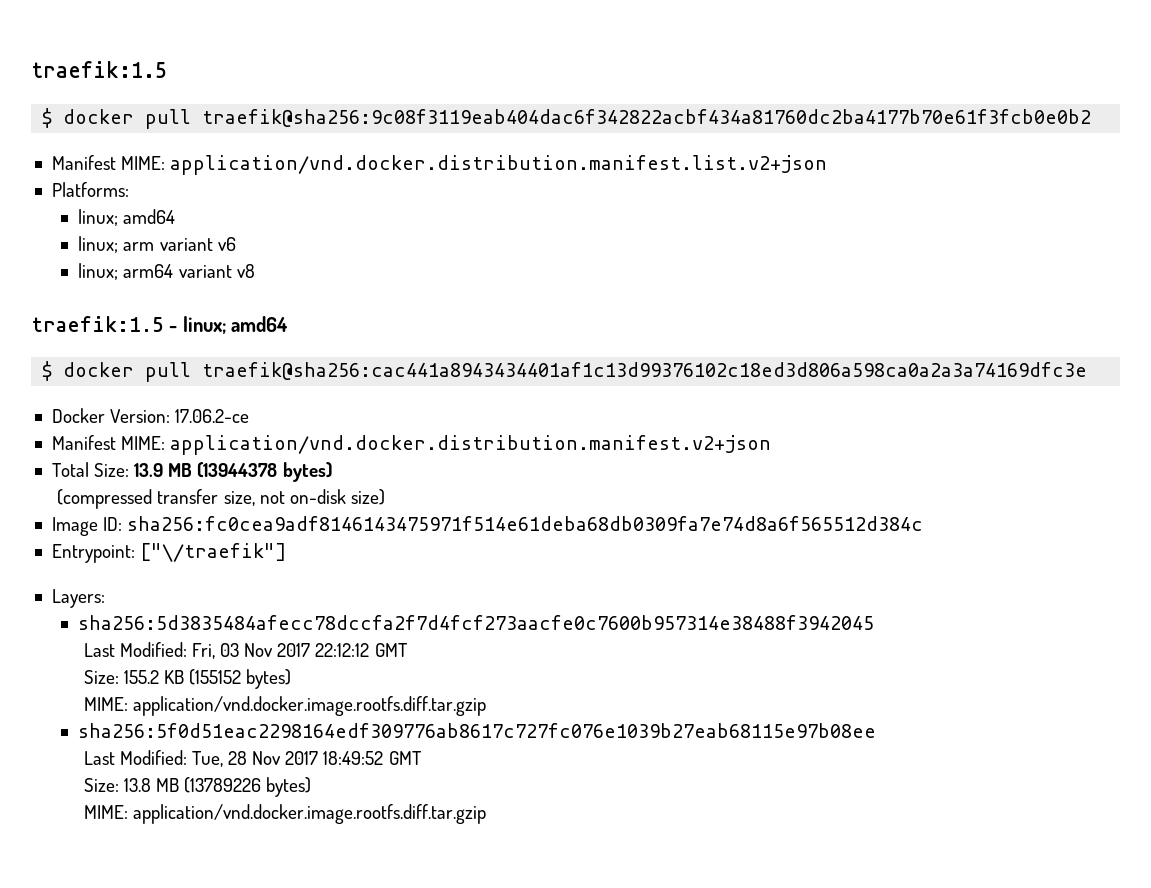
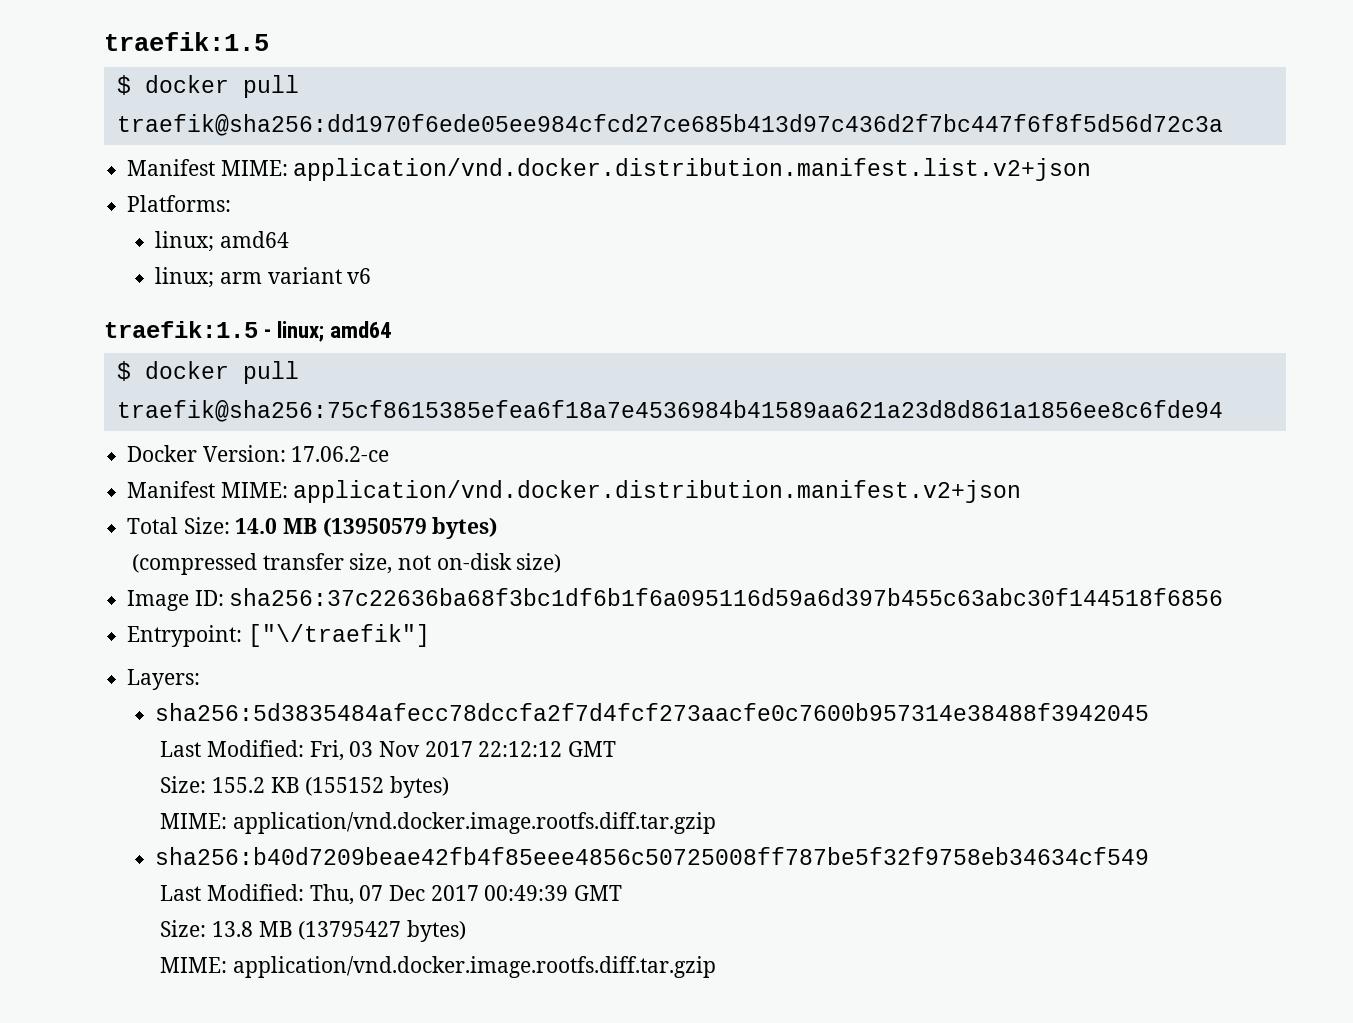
[202,109,1092,127] traefik@sha256:9c08f3119eab404dac6f342822acbf434a81760dc2ba4177b70e61f3fcb0e0b2 -> [116,114,1223,136] traefik@sha256:dd1970f6ede05ee984cfcd27ce685b413d97c436d2f7bc447f6f8f5d56d72c3a
[78,263,255,280] // linux; arm64 variant v8 -> (372, 276) none
[202,362,1088,380] traefik@sha256:cac441a8943434401af1c13d99376102c18ed3d806a598ca0a2a3a74169dfc3e -> [116,400,1223,422] traefik@sha256:75cf8615385efea6f18a7e4536984b41589aa621a23d8d861a1856ee8c6fde94
[134,462,278,478] 13.9 MB (13944378 -> [235,517,427,537] 14.0 MB (13950579
[127,516,924,531] sha256:fc0cea9adf8146143475971f514e61deba68db0309fa7e74d8a6f565512d384c -> [229,588,1224,606] sha256:37c22636ba68f3bc1df6b1f6a095116d59a6d397b455c63abc30f144518f6856
[78,723,877,738] [83,750,384,767] sha256:5f0d51eac2298164edf309776ab8617c727fc076e1039b27eab68115e97b08ee // Last Modified: Tue, 28 Nov 2017 18:49:52 -> [155,847,1150,865] [160,884,569,905] sha256:b40d7209beae42fb4f85eee4856c50725008ff787be5f32f9758eb34634cf549 // Last Modified: Thu, 07 Dec 2017 00:49:39
[184,777,262,793] (13789226 -> [298,921,402,940] (13795427

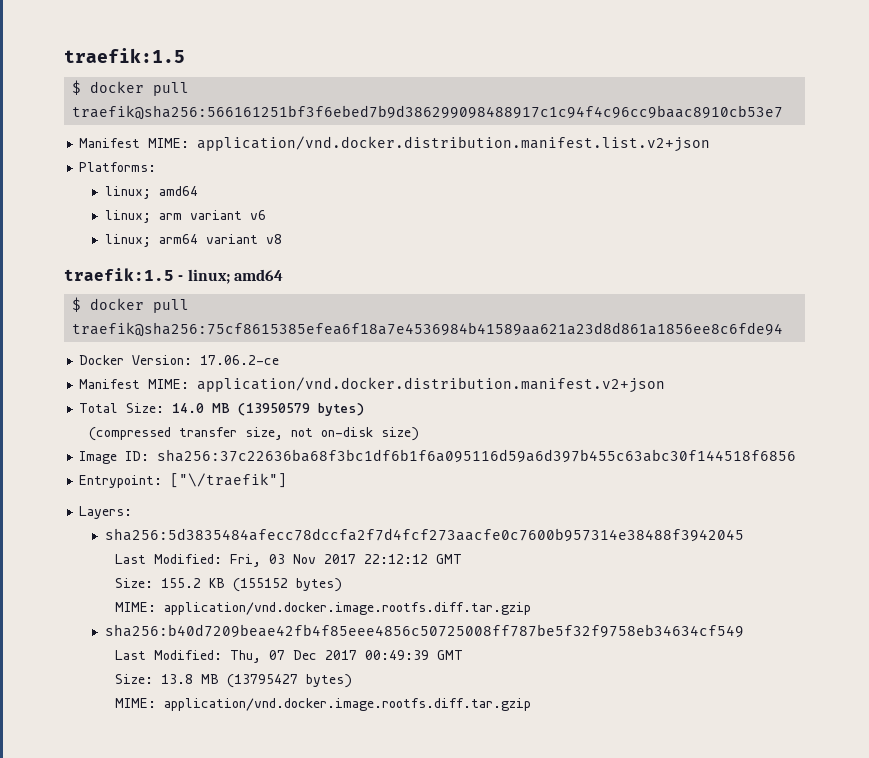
[116,114,1223,136] traefik@sha256:dd1970f6ede05ee984cfcd27ce685b413d97c436d2f7bc447f6f8f5d56d72c3a -> [72,105,784,120] traefik@sha256:566161251bf3f6ebed7b9d386299098488917c1c94f4c96cc9baac8910cb53e7
(372, 276) none -> [104,234,282,247] // linux; arm64 variant v8

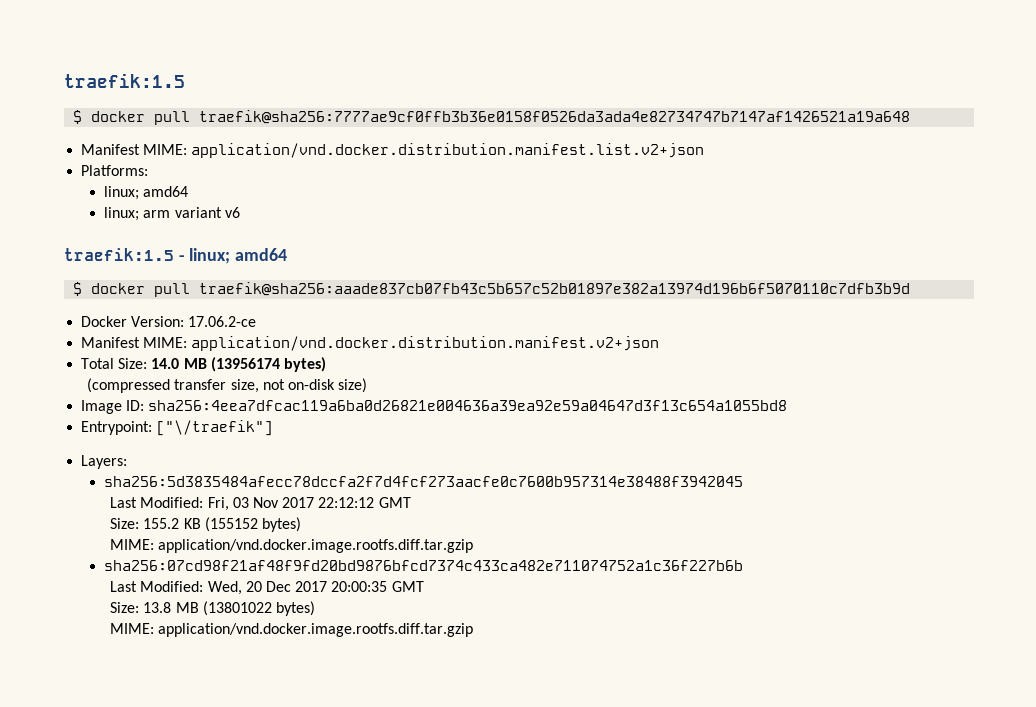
[72,105,784,120] traefik@sha256:566161251bf3f6ebed7b9d386299098488917c1c94f4c96cc9baac8910cb53e7 -> [199,110,911,124] traefik@sha256:7777ae9cf0ffb3b36e0158f0526da3ada4e82734747b7147af1426521a19a648
[104,234,282,247] // linux; arm64 variant v8 -> (240, 212) none
[72,322,784,337] traefik@sha256:75cf8615385efea6f18a7e4536984b41589aa621a23d8d861a1856ee8c6fde94 -> [199,282,911,296] traefik@sha256:aaade837cb07fb43c5b657c52b01897e382a13974d196b6f5070110c7dfb3b9d
[238,403,311,416] (13950579 -> [210,357,280,372] (13956174
[157,449,797,463] sha256:37c22636ba68f3bc1df6b1f6a095116d59a6d397b455c63abc30f144518f6856 -> [148,400,788,411] sha256:4eea7dfcac119a6ba0d26821e004636a39ea92e59a04647d3f13c654a1055bd8
[104,624,744,638] [114,650,285,663] sha256:b40d7209beae42fb4f85eee4856c50725008ff787be5f32f9758eb34634cf549 // Last Modified: Thu, 07 -> [104,560,744,571] [110,581,262,595] sha256:07cd98f21af48f9fd20bd9876bfcd7374c433ca482e711074752a1c36f227b6b // Last Modified: Wed, 20
[364,650,429,660] 00:49:39 -> [331,581,388,592] 20:00:35
[226,674,298,688] (13795427 -> [202,601,272,616] (13801022

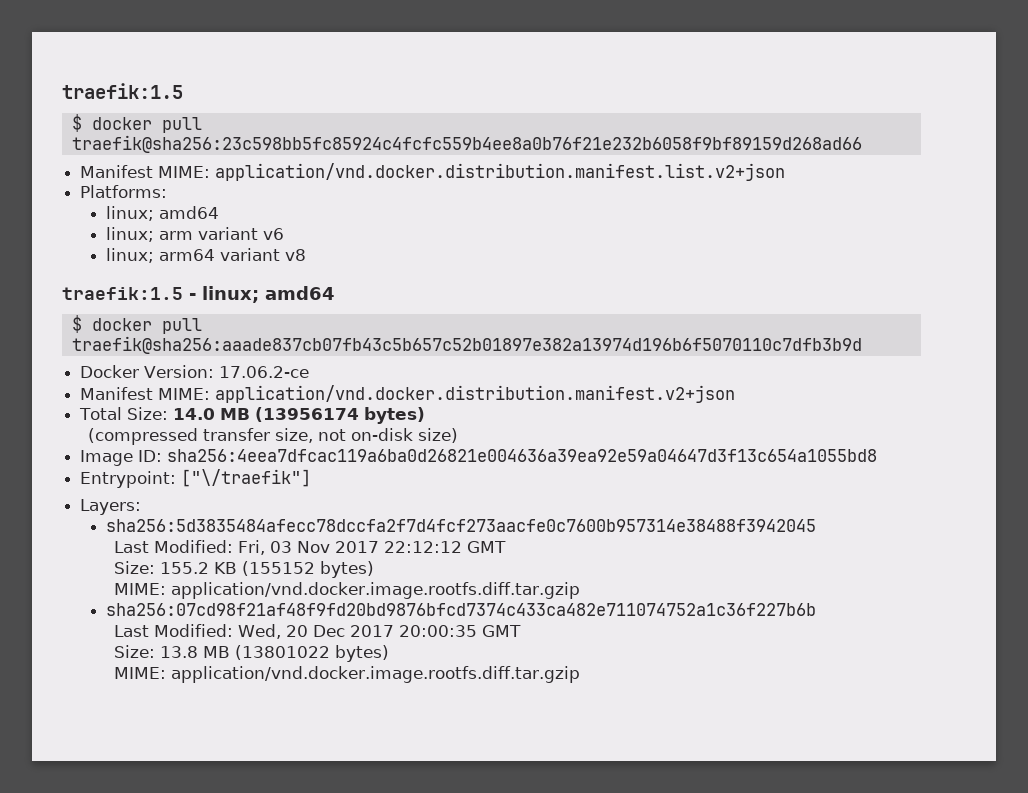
[199,110,911,124] traefik@sha256:7777ae9cf0ffb3b36e0158f0526da3ada4e82734747b7147af1426521a19a648 -> [71,135,862,153] traefik@sha256:23c598bb5fc85924c4fcfc559b4ee8a0b76f21e232b6058f9bf89159d268ad66
(240, 212) none -> [106,248,307,263] // linux; arm64 variant v8

